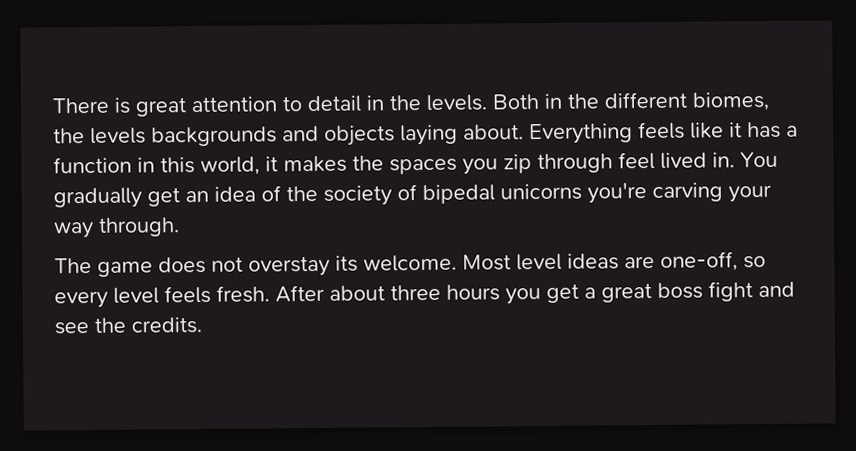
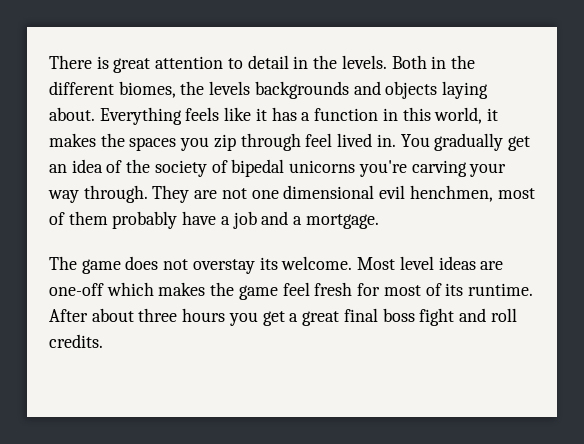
(180, 227) none -> [152,185,535,203] [49,211,379,229] They are not one dimensional evil henchmen, most of them probably have a job and a mortgage.
[660,251,766,271] [54,285,270,309] one-off, so every level feels fresh. -> [49,282,533,300] one-off which makes the game feel fresh for most of its runtime.
(652, 293) none -> [343,308,378,322] final
[54,317,126,335] see the -> [490,308,517,322] roll

